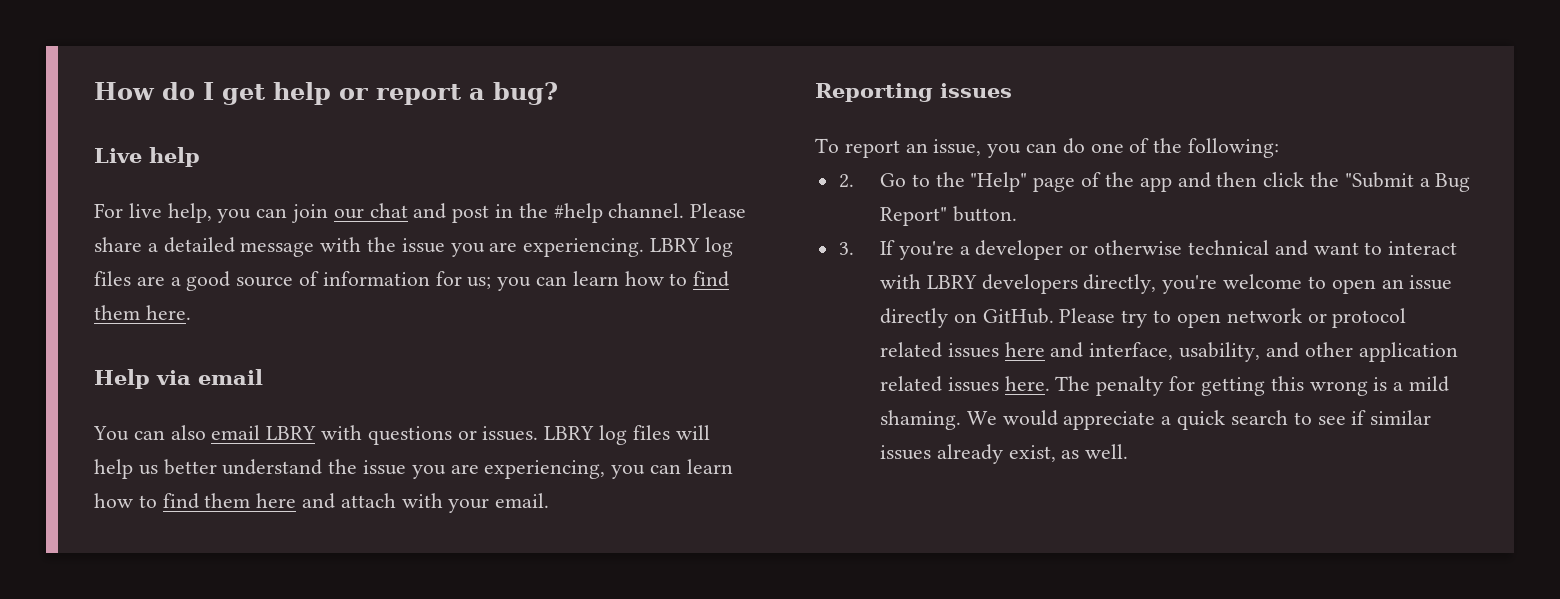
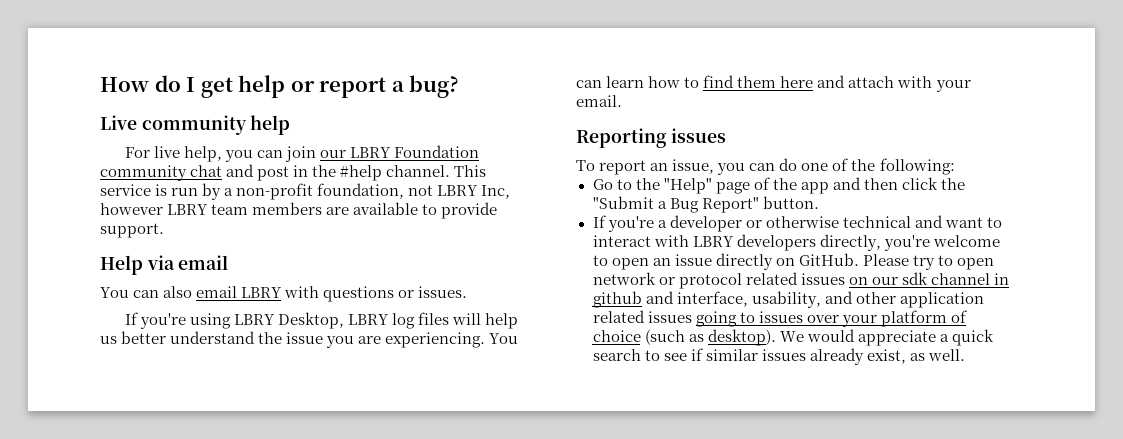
(142, 155) none -> [141,115,247,135] community
(364, 213) none -> [350,145,480,158] [100,165,187,181] LBRY Foundation community
[690,203,747,218] [94,237,733,257] [94,271,730,291] [94,305,191,320] Please share a detailed message with the issue you are experiencing. LBRY log files are a good source of information for us; you can learn how to find them here. -> [454,165,487,177] [100,183,511,200] [100,202,498,219] [100,223,164,238] This service is run by a non-profit foundation, not LBRY Inc, however LBRY team members are available to provide support.
(539, 433) none -> [124,312,344,329] // If you're using LBRY Desktop,
[484,460,646,479] experiencing, you -> [385,332,519,348] experiencing. You
[838,174,854,188] 2. -> (955, 166) none
[838,242,854,255] 3. -> (819, 202) none
[1004,342,1045,357] here -> [848,272,1009,285] [592,291,642,308] on our sdk channel in github
[1004,376,1449,396] [880,410,962,430] here. The penalty for getting this wrong is a mild shaming. -> [695,310,967,327] [592,329,776,346] going to issues over your platform of choice (such as desktop).

